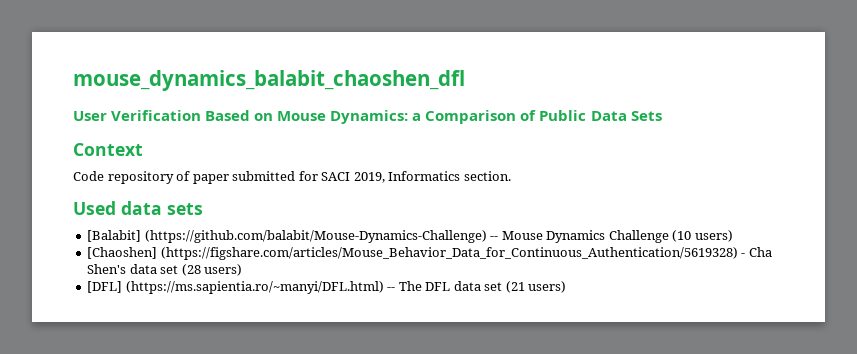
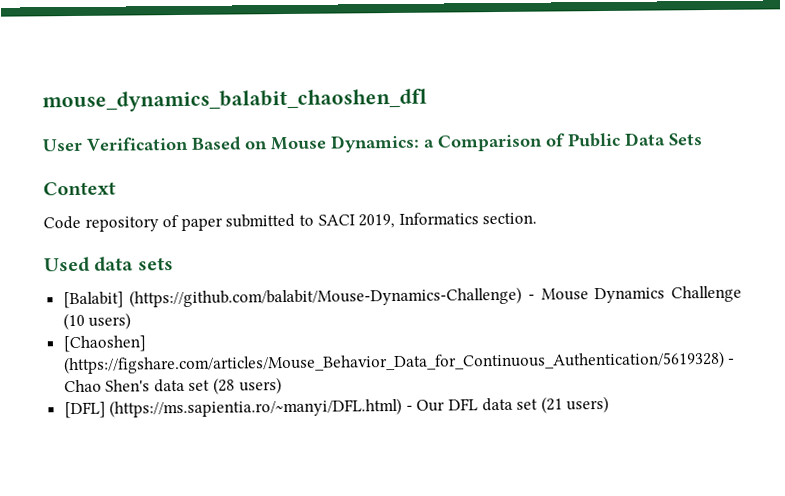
[298,171,318,181] for -> [298,214,314,226] to
[490,236,499,240] -- -> [528,294,536,300] -
[748,247,772,257] Cha -> [63,379,102,393] Chao
[387,281,422,291] -- The -> [405,399,446,412] - Our

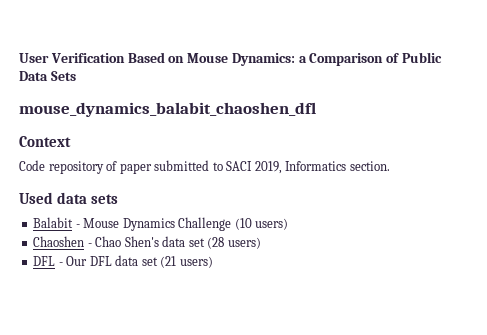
[42,88,427,113] mouse_dynamics_balabit_chaoshen_dfl // -> (19, 58) none
(703, 139) none -> [19,102,316,117] // mouse_dynamics_balabit_chaoshen_dfl
[62,286,523,309] [Balabit] (https://github.com/balabit/Mouse-Dynamics-Challenge) -> [33,217,74,228] Balabit
[62,335,725,375] [Chaoshen] (https://figshare.com/articles/Mouse_Behavior_Data_for_Continuous_Authentication/5619328) -> [33,236,85,247] Chaoshen
[63,397,403,419] [DFL] (https://ms.sapientia.ro/~manyi/DFL.html) -> [33,256,56,266] DFL

